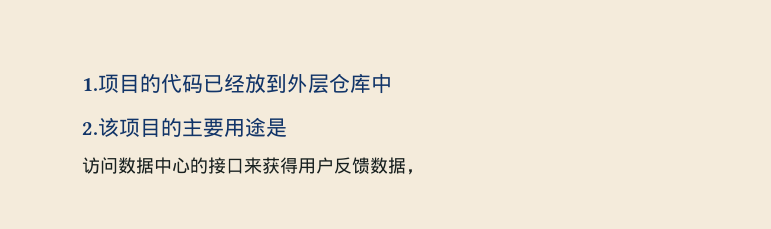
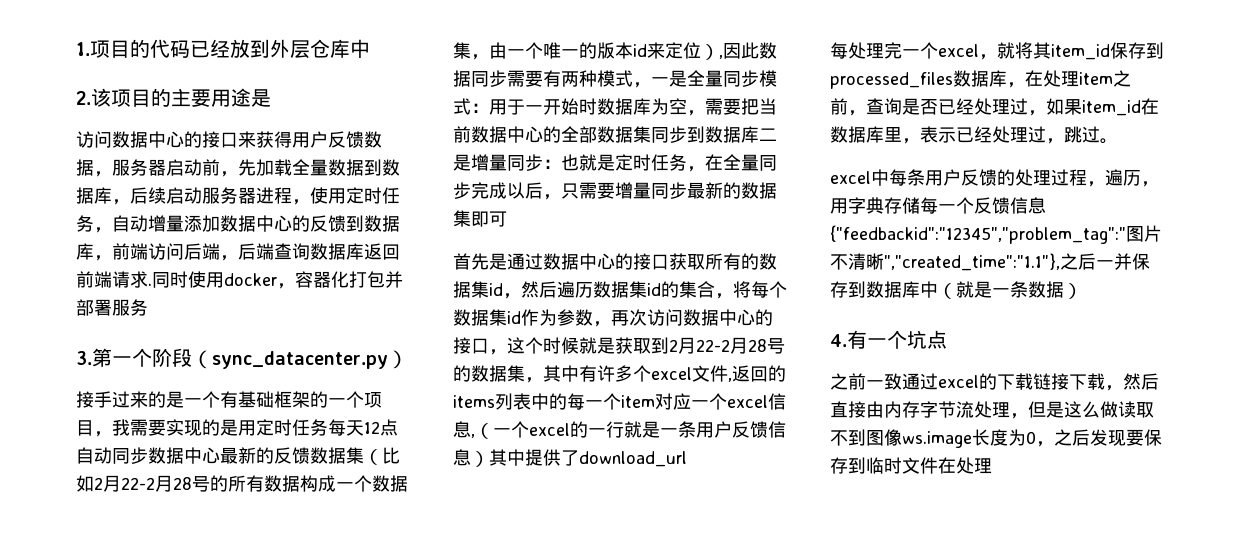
(424, 172) none -> [112,159,400,177] [76,187,400,205] [76,215,400,233] [76,243,400,261] [76,271,403,289] [76,299,148,316] [76,348,408,369] [76,391,382,408] [76,419,398,437] [76,447,400,465] [76,475,408,492] [453,42,777,60] [453,70,777,88] [453,98,777,116] [453,126,777,143] [453,154,777,172] [453,182,777,200] [453,210,507,227] [453,253,777,270] [453,281,787,299] [453,309,773,327] [453,337,785,355] [453,365,786,383] [453,393,786,410] [453,421,786,439] [453,449,687,467] [830,42,1164,60] [830,70,1131,89] [830,98,1159,116] [830,126,1118,144] [830,169,1159,187] [830,197,1046,214] [830,225,1162,244] [830,253,1150,271] [830,281,1082,299] [830,330,947,349] [830,373,1159,391] [830,401,1154,419] [830,429,1162,448] [830,457,992,474] 服务器启动前，先加载全量数据到数据库，后续启动服务器进程，使用定时任务，自动增量添加数据中心的反馈到数据库，前端访问后端，后端查询数据库返回前端请求.同时使用docker，容器化打包并部署服务 // 3.第一个阶段（sync_datacenter.py） // 接手过来的是一个有基础框架的一个项目，我需要实现的是用定时任务每天12点自动同步数据中心最新的反馈数据集（比如2月22-2月28号的所有数据构成一个数据集，由一个唯一的版本id来定位）,因此数据同步需要有两种模式，一是全量同步模式：用于一开始时数据库为空，需要把当前数据中心的全部数据集同步到数据库二是增量同步：也就是定时任务，在全量同步完成以后，只需要增量同步最新的数据集即可 // 首先是通过数据中心的接口获取所有的数据集id，然后遍历数据集id的集合，将每个数据集id作为参数，再次访问数据中心的接口，这个时候就是获取到2月22-2月28号的数据集，其中有许多个excel文件,返回的items列表中的每一个item对应一个excel信息,（一个excel的一行就是一条用户反馈信息）其中提供了download_url // 每处理完一个excel，就将其item_id保存到processed_files数据库，在处理item之前，查询是否已经处理过，如果item_id在数据库里，表示已经处理过，跳过。 // excel中每条用户反馈的处理过程，遍历，用字典存储每一个反馈信息{"feedbackid":"12345","problem_tag":"图片不清晰","created_time":"1.1"},之后一并保存到数据库中（就是一条数据） // 4.有一个坑点 // 之前一致通过excel的下载链接下载，然后直接由内存字节流处理，但是这么做读取不到图像ws.image长度为0，之后发现要保存到临时文件在处理

